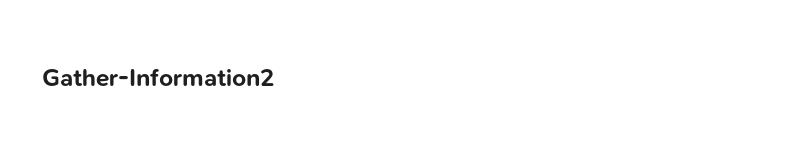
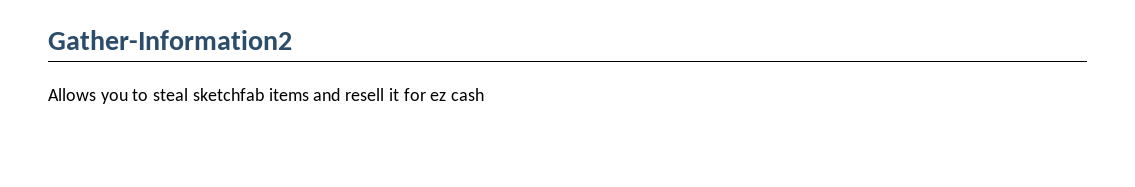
(274, 77) none -> [48,88,484,104] // Allows you to steal sketchfab items and resell it for ez cash

